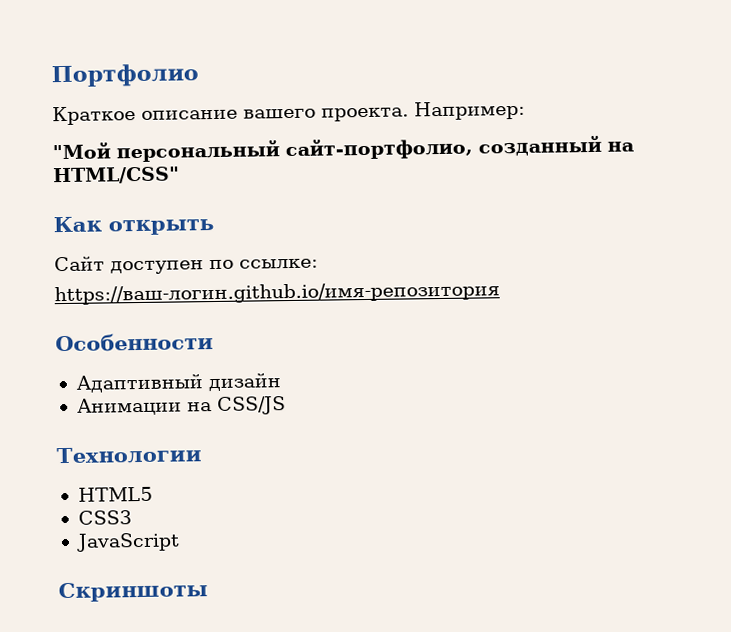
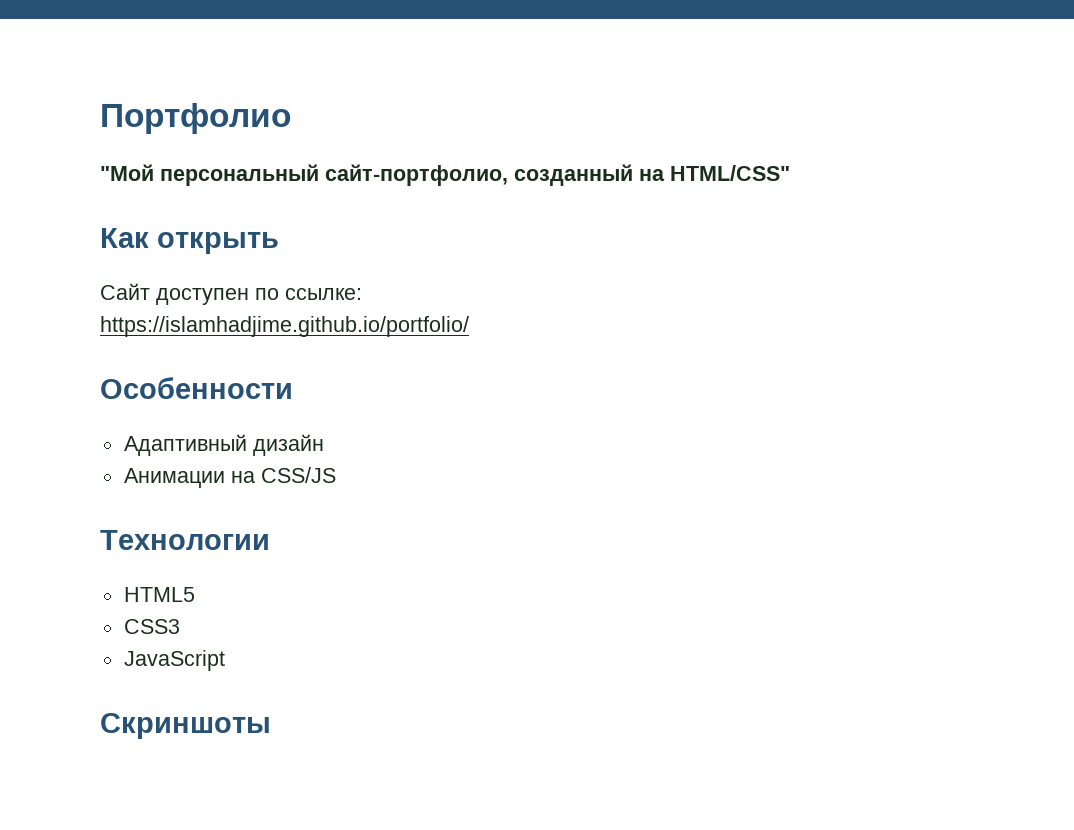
[52,100,525,126] // Краткое описание вашего проекта. Например: -> (291, 118) none
[54,281,500,306] https://ваш-логин.github.io/имя-репозитория -> [100,316,469,337] https://islamhadjime.github.io/portfolio/

